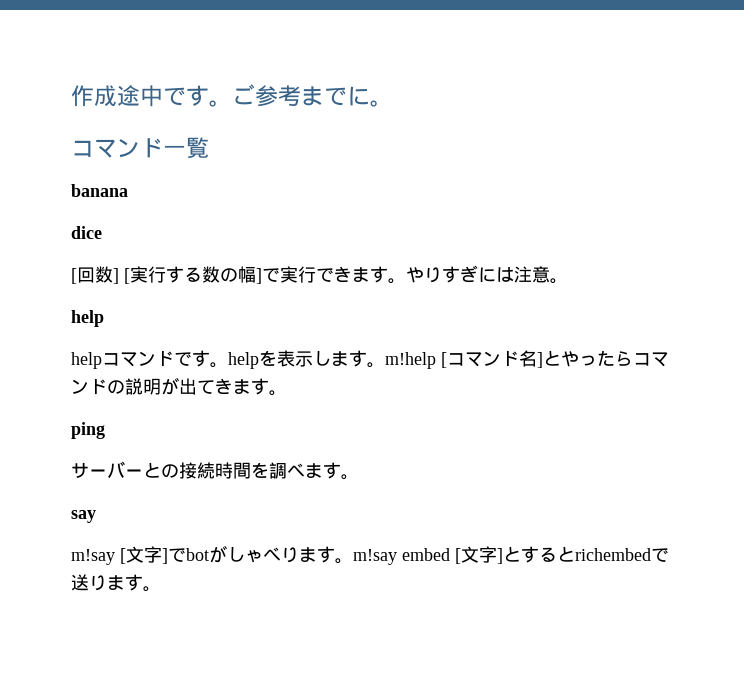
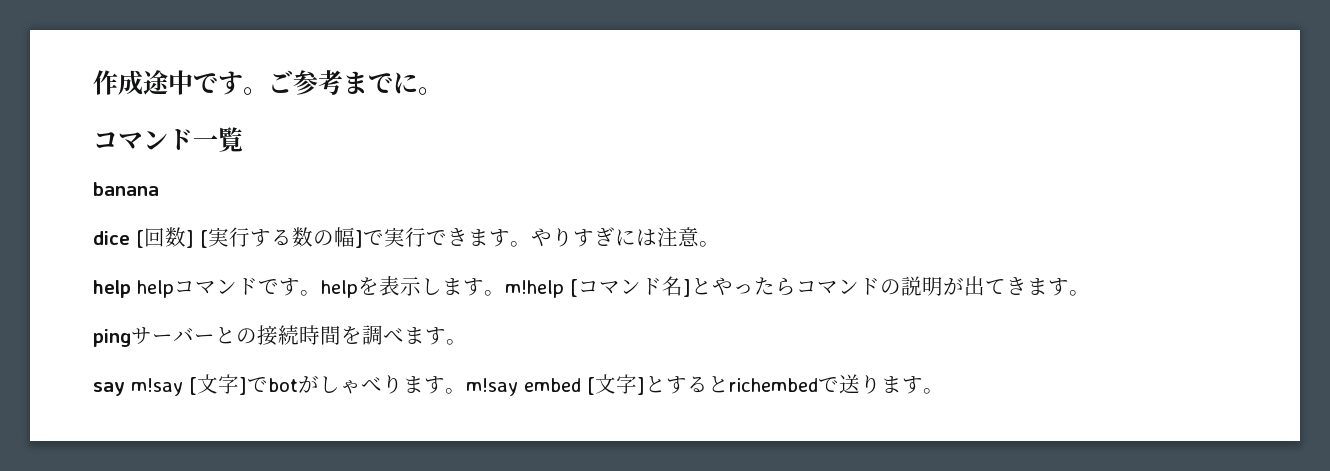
(102, 232) // -> (130, 238) none
(104, 318) // -> (131, 289) none
(105, 430) // -> (131, 338) none
(96, 516) // -> (125, 389) none

